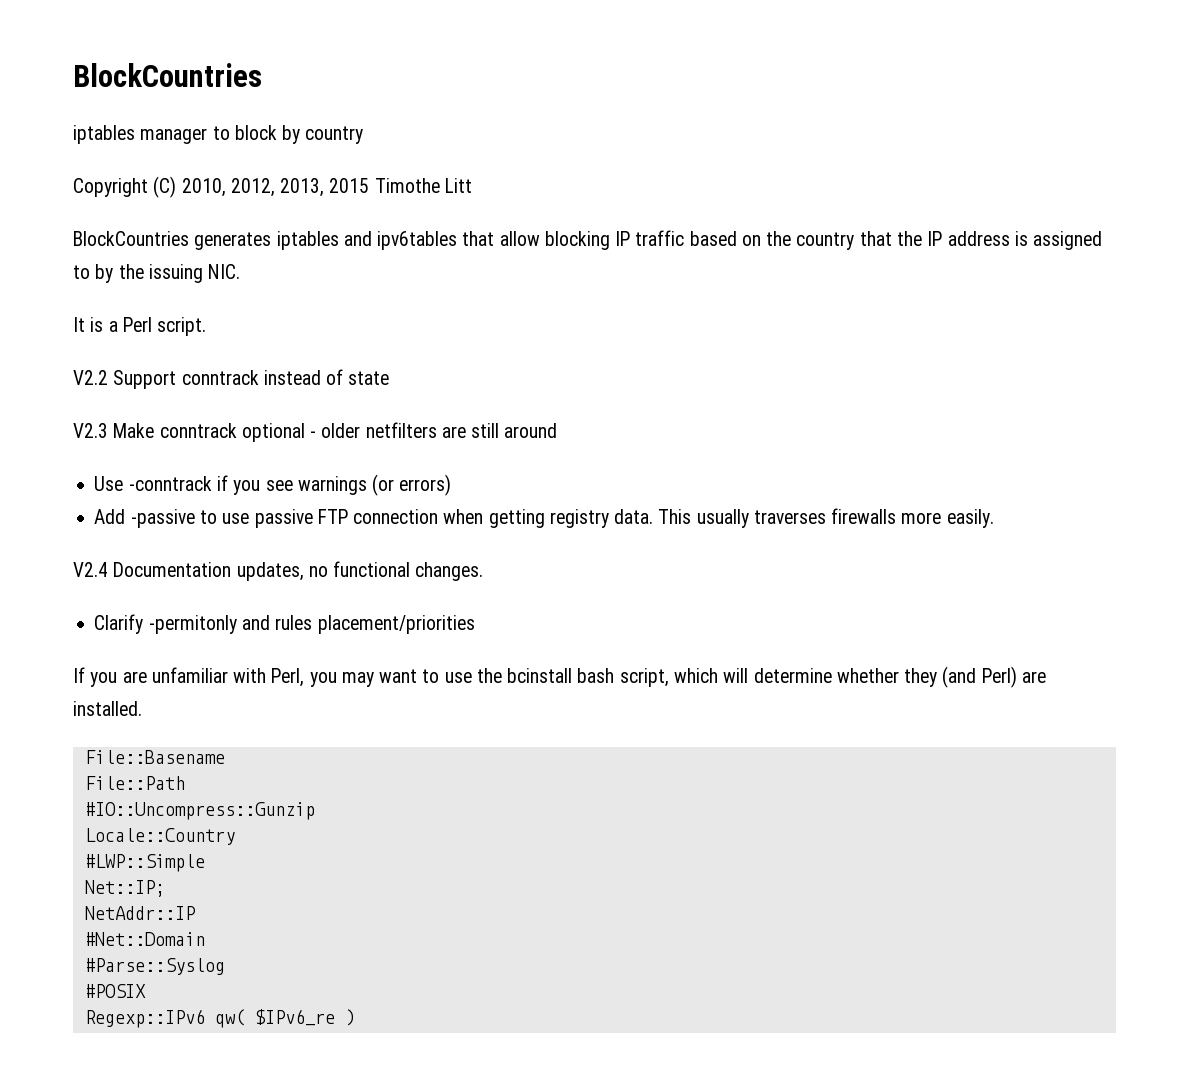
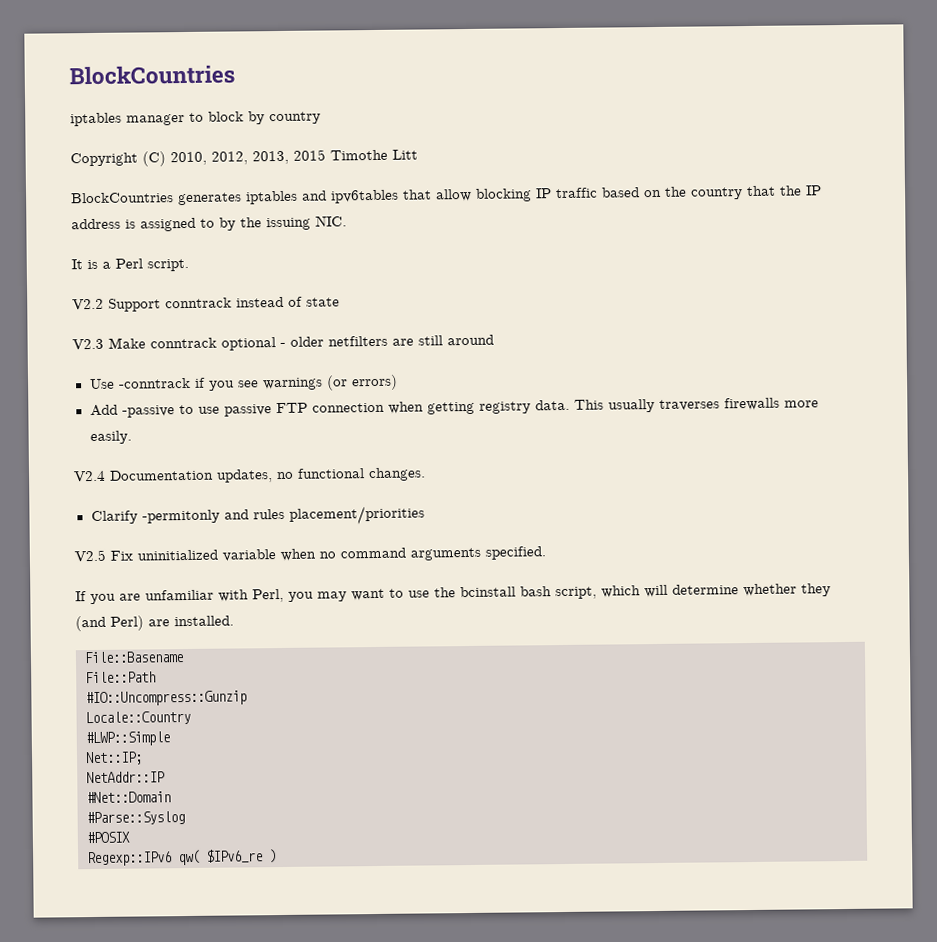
(475, 624) none -> [74,546,546,562] // V2.5 Fix uninitialized variable when no command arguments specified.

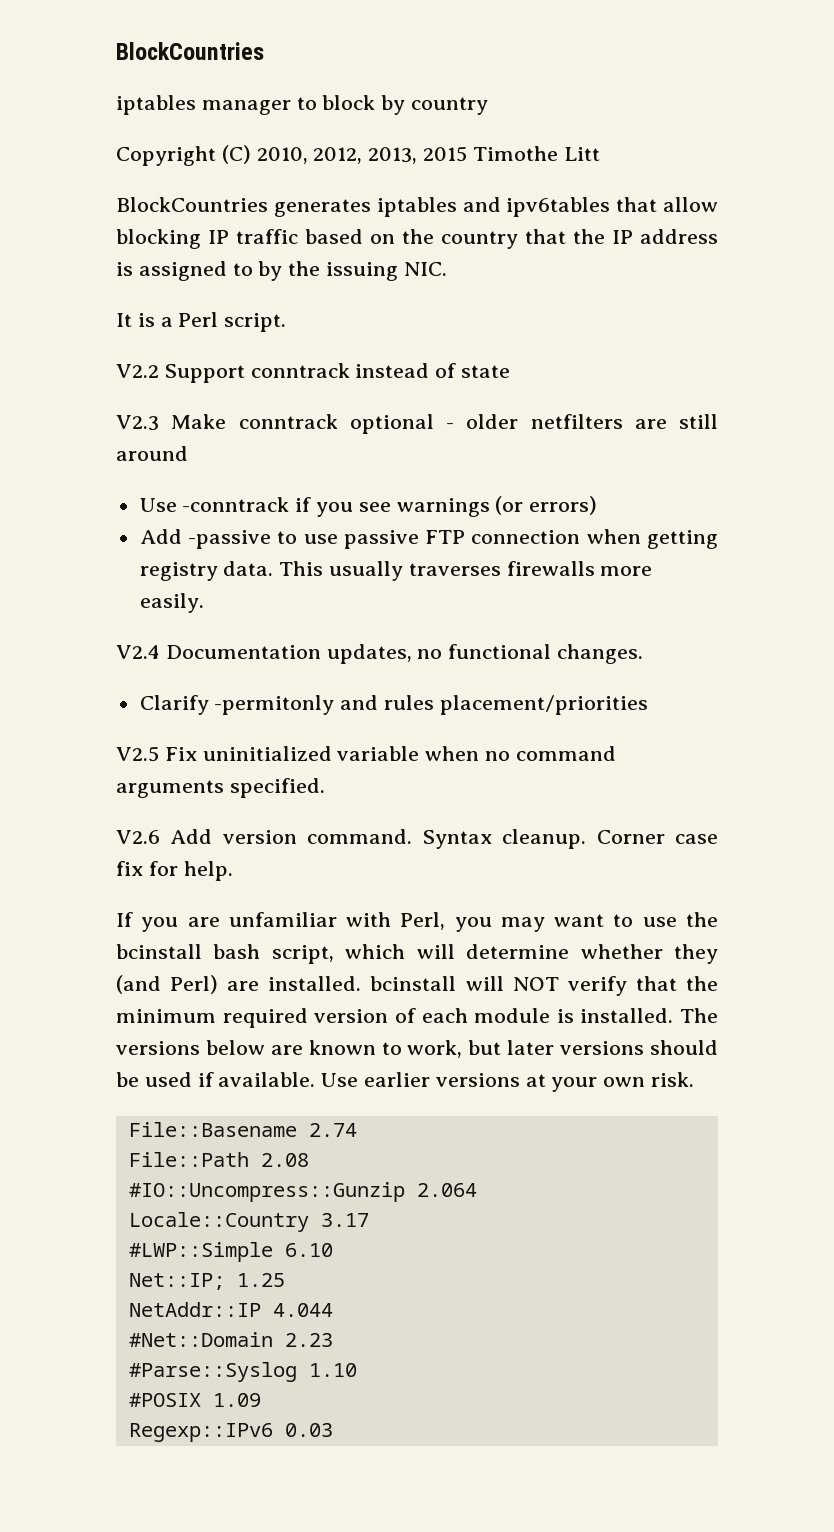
(546, 553) none -> [116,829,719,849] [116,861,233,881] // V2.6 Add version command. Syntax cleanup. Corner case fix for help.
(234, 621) none -> [370,976,718,996] [116,1008,718,1028] [116,1040,719,1058] [116,1072,695,1092] bcinstall will NOT verify that the minimum required version of each module is installed. The versions below are known to work, but later versions should be used if available. Use earlier versions at your own risk.
(184, 657) none -> [308,1123,357,1137] 2.74
(156, 677) none -> [260,1153,309,1167] 2.08
(247, 698) none -> [416,1183,477,1197] 2.064
(191, 718) none -> [320,1213,369,1227] 3.17
(170, 739) none -> [284,1243,333,1257] 6.10
(143, 758) none -> [236,1273,285,1287] 1.25
(165, 777) none -> [272,1303,333,1317] 4.044
(171, 797) none -> [284,1333,333,1347] 2.23
(185, 818) none -> [308,1363,357,1377] 1.10
(130, 837) none -> [212,1393,261,1407] 1.09
[178,849,277,866] qw( $IPv6_re ) -> [284,1423,333,1437] 0.03

